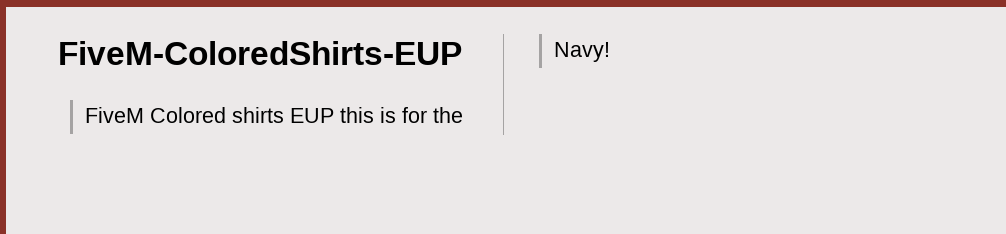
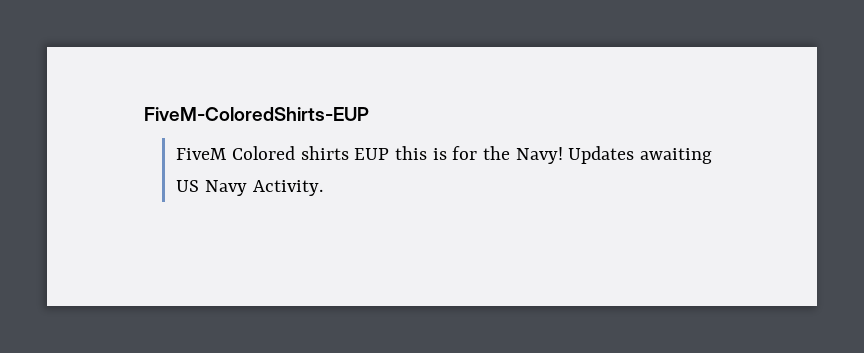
(610, 52) none -> [568,146,712,164] [176,180,323,196] Updates awaiting US Navy Activity.

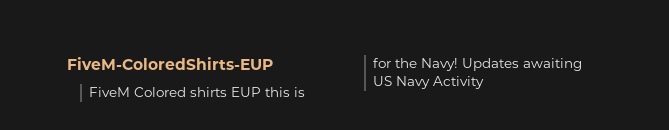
[252,180,323,196] Activity. -> [433,76,485,89] Activity

